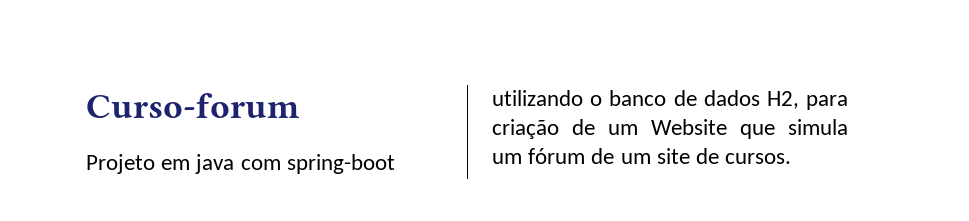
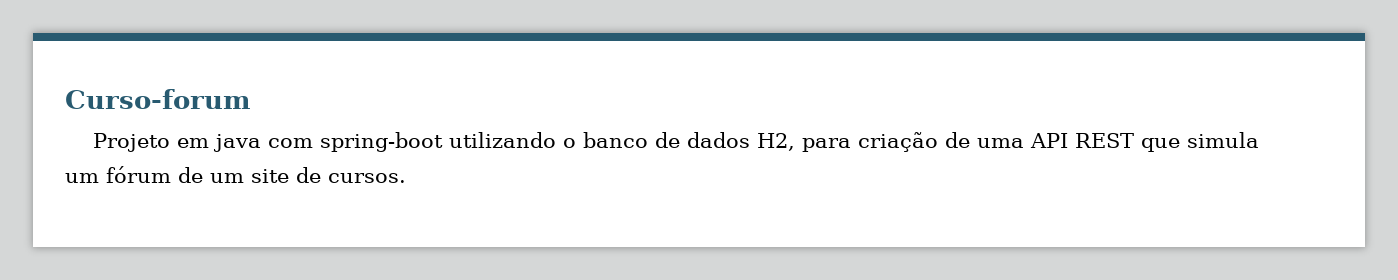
[608,119,727,135] um Website -> [976,133,1134,148] uma API REST

